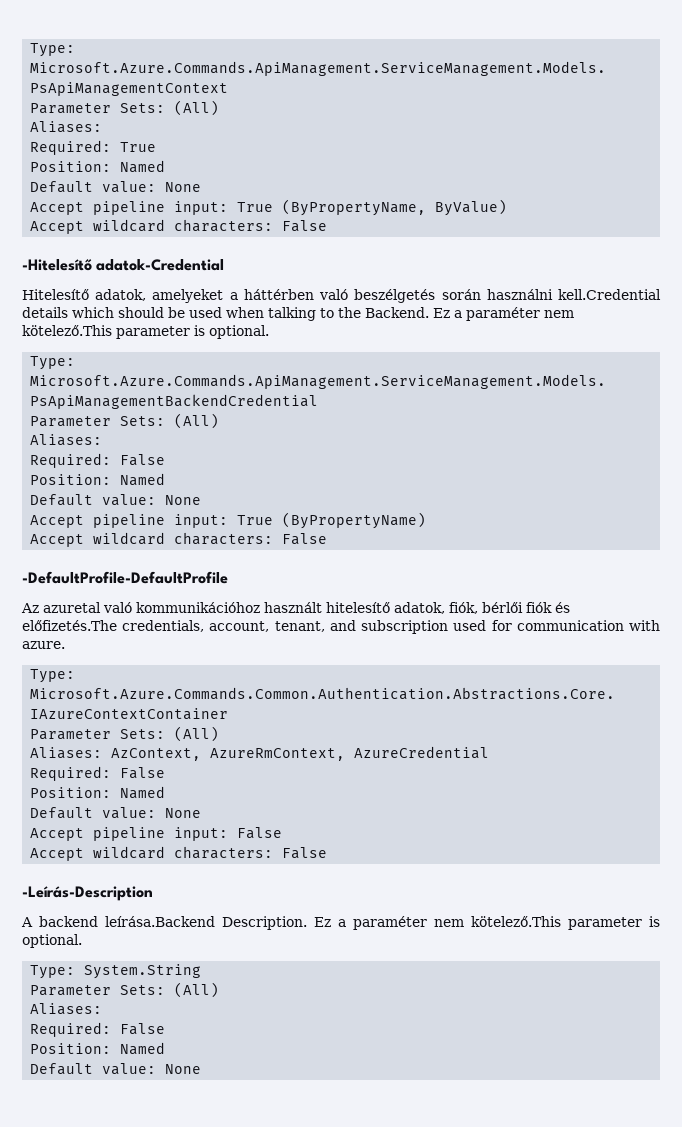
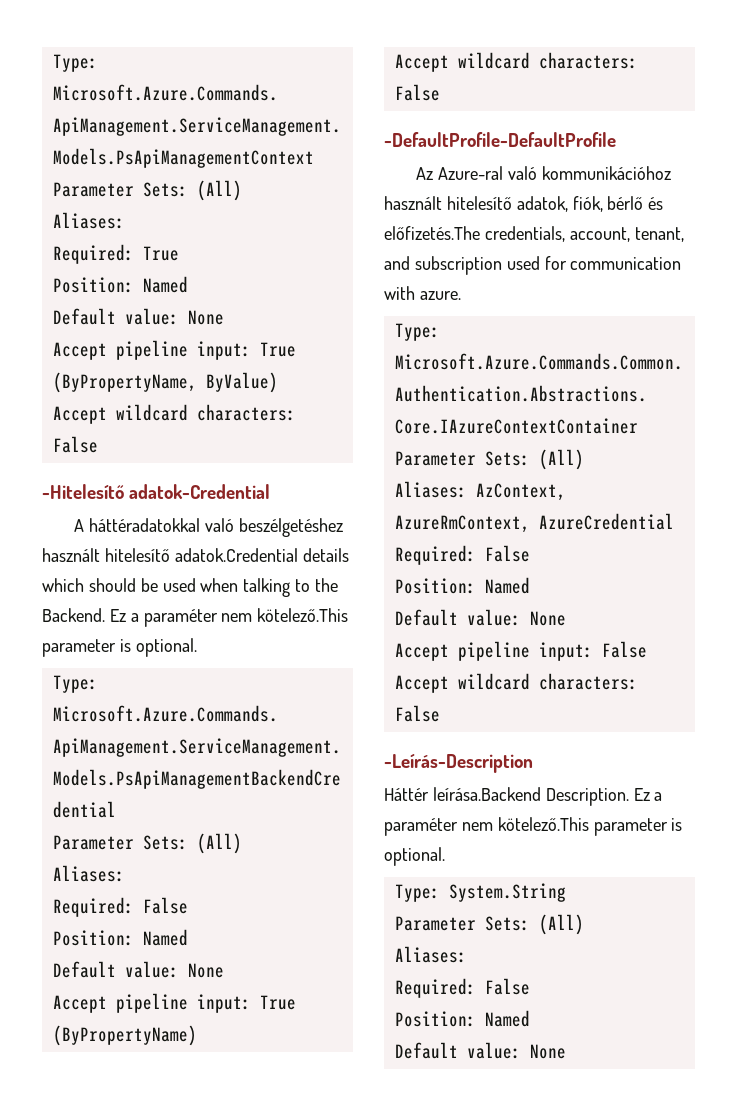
[22,289,661,303] Hitelesítő adatok, amelyeket a háttérben való beszélgetés során használni kell.Credential -> [74,518,343,537] [42,548,298,562] A háttéradatokkal való beszélgetéshez használt hitelesítő adatok.Credential
[43,602,101,613] azuretal -> [437,166,503,180] Azure-ral
[482,602,552,613] bérlői fiók -> [607,196,644,210] bérlő
[21,916,98,927] A backend -> [384,788,429,801] Háttér

